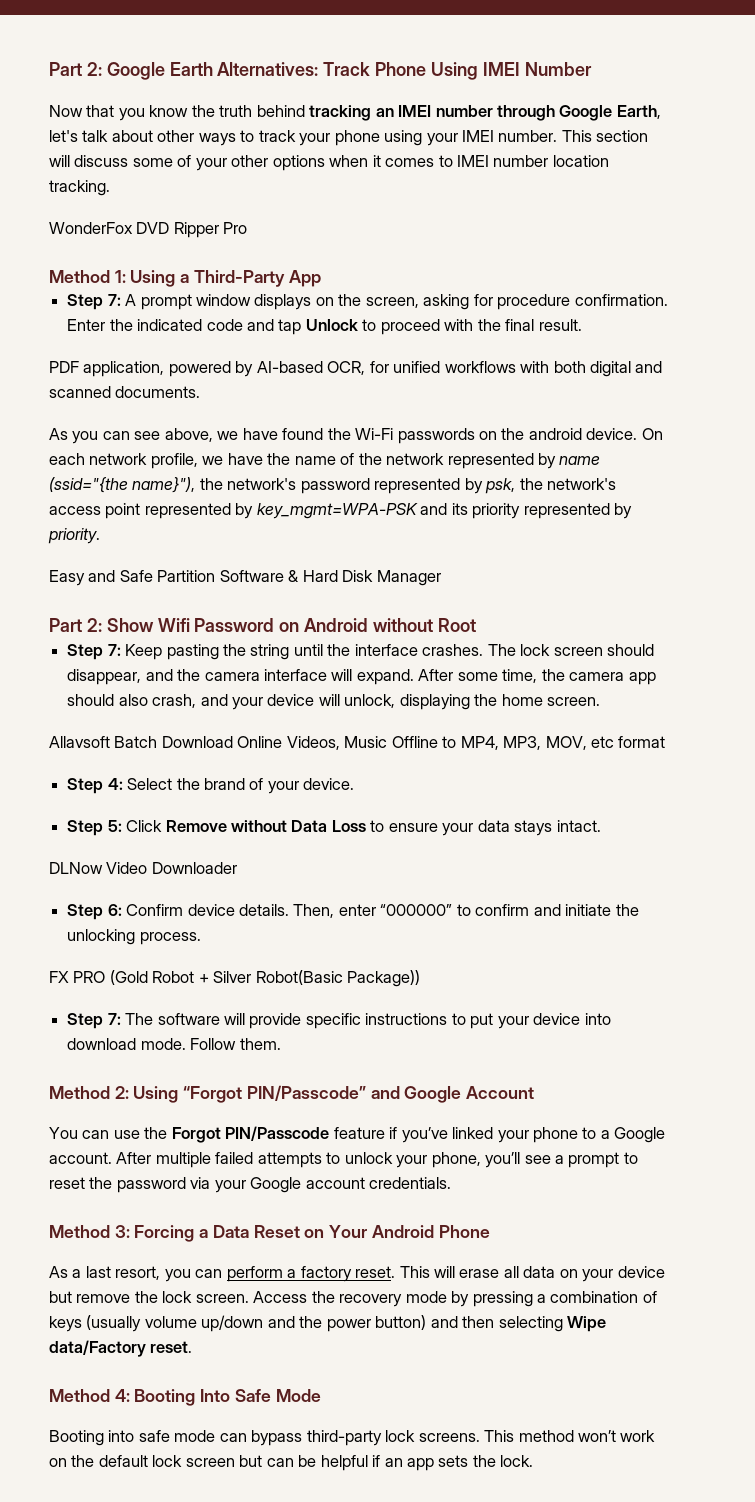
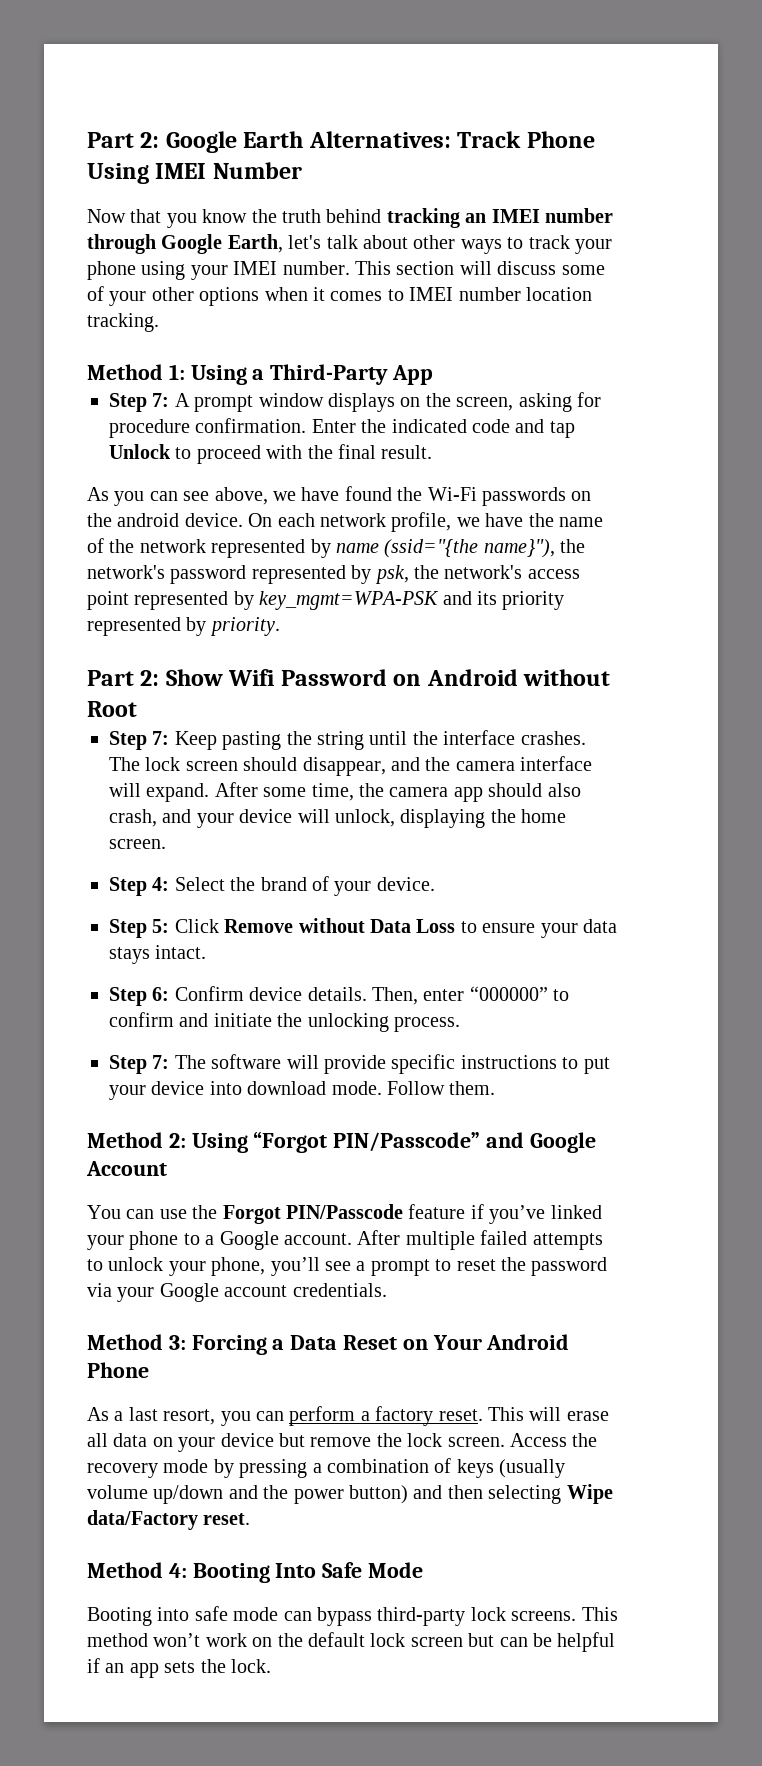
[49,222,248,238] // WonderFox DVD Ripper Pro -> (159, 322) none
[49,361,663,377] [49,386,201,398] // PDF application, powered by AI-based OCR, for unified workflows with both digital and scanned documents. -> (433, 452) none
[49,570,441,586] // Easy and Safe Partition Software & Hard Disk Manager -> (280, 626) none
[49,736,666,750] // Allavsoft Batch Download Online Videos, Music Offline to MP4, MP3, MOV, etc format -> (166, 844) none
[49,862,237,874] // DLNow Video Downloader -> (207, 952) none
[49,970,421,987] // FX PRO (Gold Robot + Silver Robot(Basic Package)) -> (460, 1024) none

